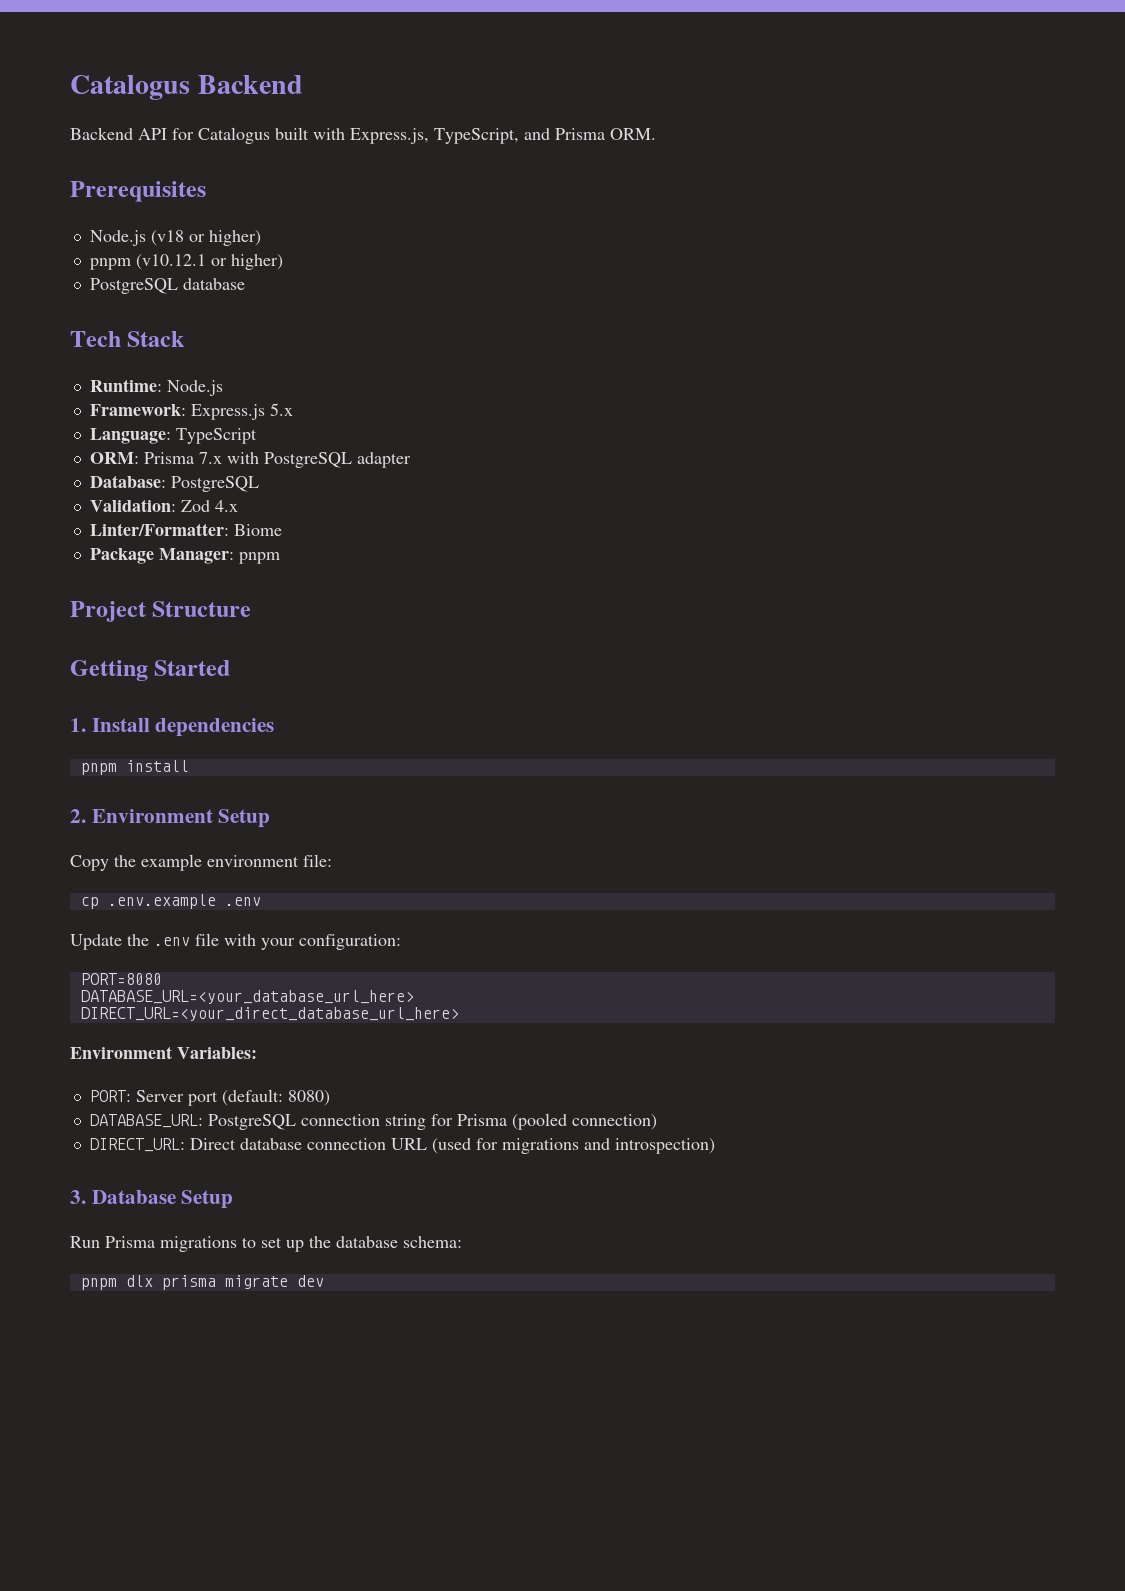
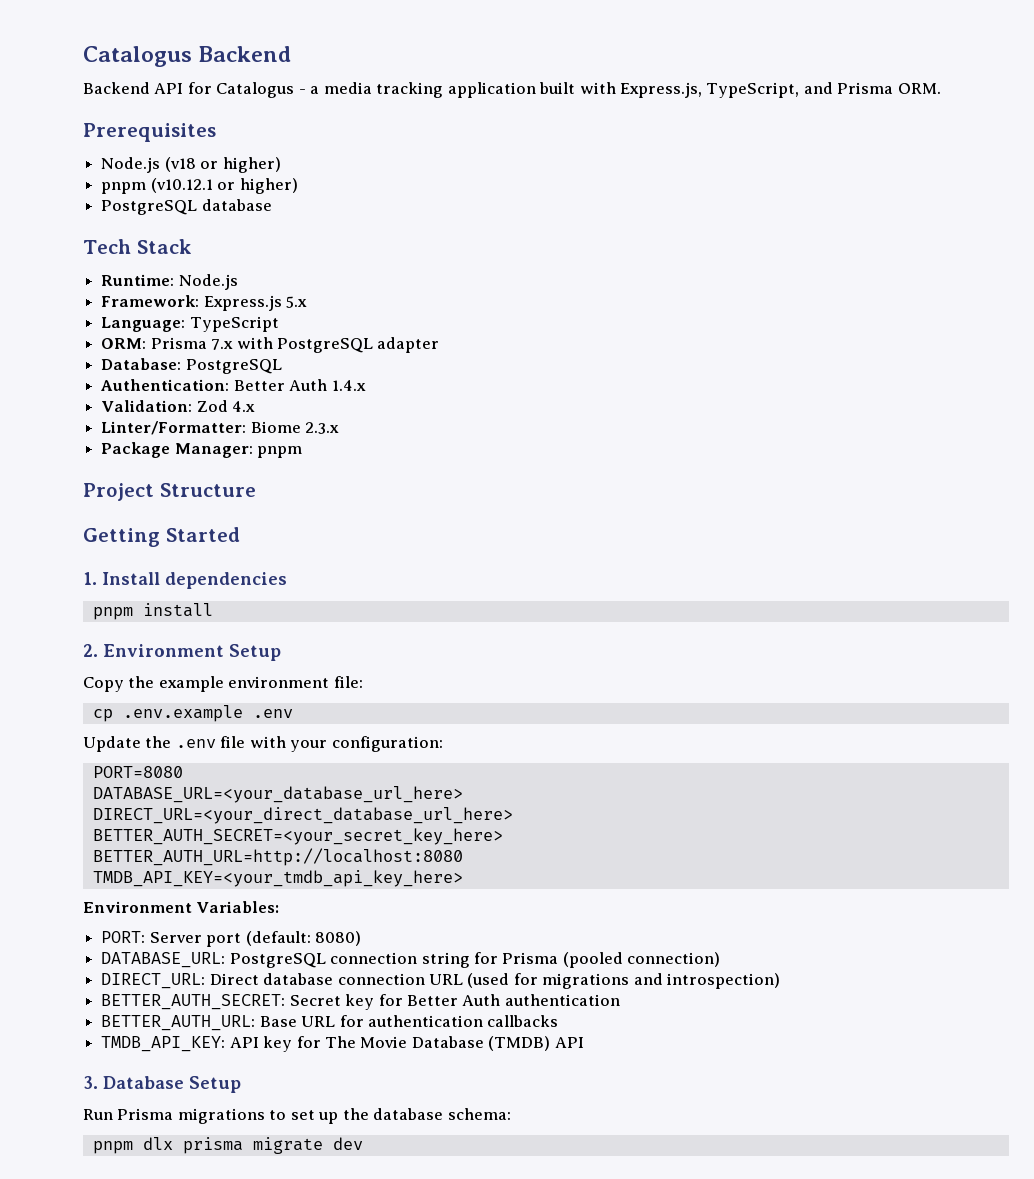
(270, 135) none -> [298,82,536,98] - a media tracking application
(259, 484) none -> [101,379,366,391] // Authentication: Better Auth 1.4.x
(282, 530) none -> [305,422,340,434] 2.3.x
(459, 1014) none -> [92,828,503,845] [92,848,463,866] [92,870,463,887] // BETTER_AUTH_SECRET=<your_secret_key_here> // BETTER_AUTH_URL=http://localhost:8080 // TMDB_API_KEY=<your_tmdb_api_key_here>
(715, 1146) none -> [101,994,620,1010] [101,1015,559,1031] [101,1036,584,1052] // BETTER_AUTH_SECRET: Secret key for Better Auth authentication // BETTER_AUTH_URL: Base URL for authentication callbacks // TMDB_API_KEY: API key for The Movie Database (TMDB) API

